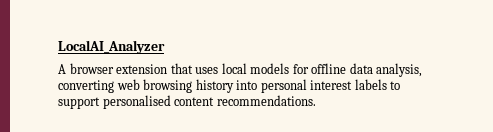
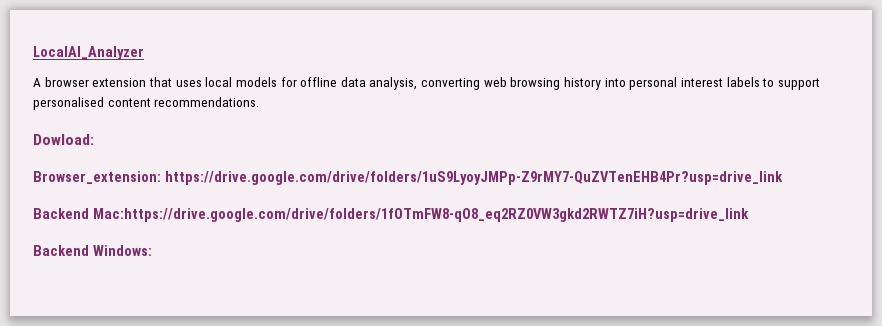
(316, 100) none -> [33,134,94,145] [33,171,783,185] [33,208,749,222] [33,245,152,256] // Dowload: // Browser_extension: https://drive.google.com/drive/folders/1uS9LyoyJMPp-Z9rMY7-QuZVTenEHB4Pr?usp=drive_link // Backend Mac:https://drive.google.com/drive/folders/1fOTmFW8-qO8_eq2RZ0VW3gkd2RWTZ7iH?usp=drive_link // Backend Windows:

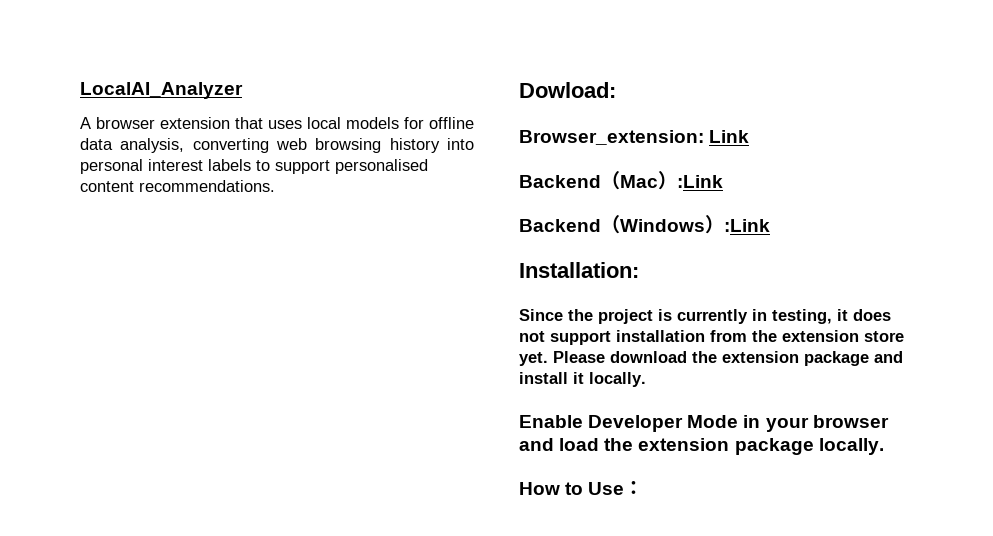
[164,171,783,185] [33,208,749,222] [33,245,152,256] https://drive.google.com/drive/folders/1uS9LyoyJMPp-Z9rMY7-QuZVTenEHB4Pr?usp=drive_link // Backend Mac:https://drive.google.com/drive/folders/1fOTmFW8-qO8_eq2RZ0VW3gkd2RWTZ7iH?usp=drive_link // Backend Windows: -> [709,130,750,143] [519,171,723,190] [519,215,770,234] [519,262,639,278] [519,309,891,324] [519,330,904,345] [519,351,903,366] [519,372,646,387] [519,415,889,432] [519,438,884,455] [519,481,644,495] Link // Backend（Mac）:Link // Backend（Windows）:Link // Installation: // Since the project is currently in testing, it does not support installation from the extension store yet. Please download the extension package and install it locally. // Enable Developer Mode in your browser and load the extension package locally. // How to Use：

